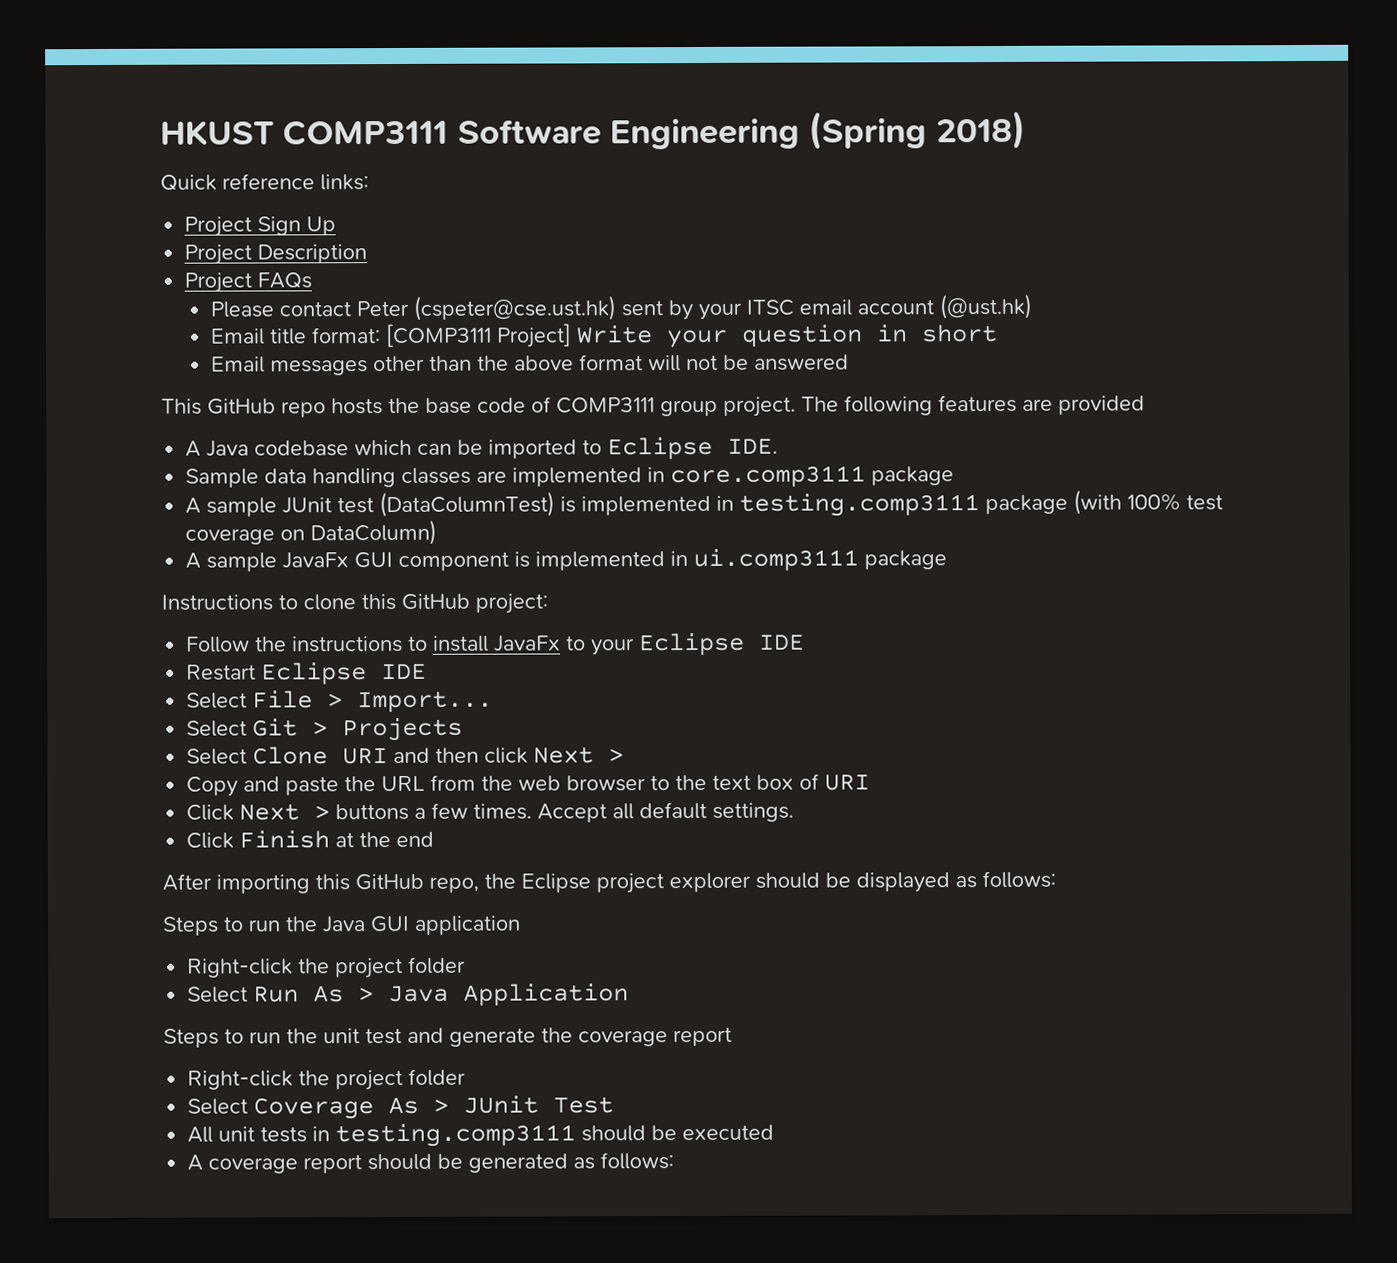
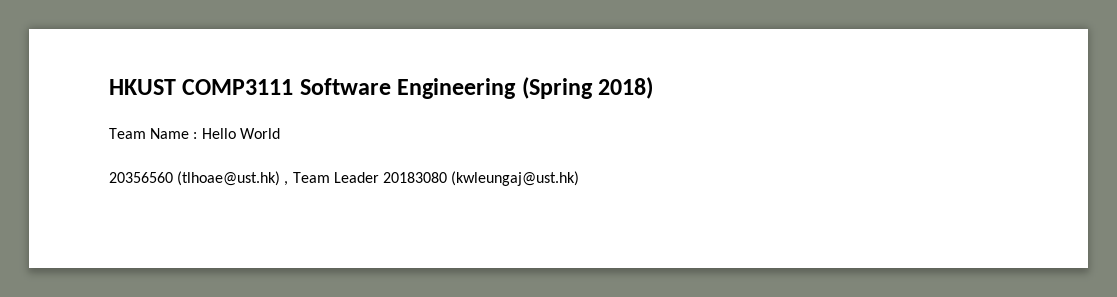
[160,173,369,191] [184,216,337,237] [184,244,368,265] [184,272,313,293] [209,293,1032,321] [209,323,998,349] [210,354,849,376] [161,394,1145,418] [185,436,779,460] [185,465,955,488] [185,489,1224,518] [185,519,438,546] [185,548,948,572] [161,593,548,614] [186,632,806,656] [186,662,428,685] [186,690,494,713] [186,717,464,742] [186,746,625,765] [186,773,871,797] [186,801,795,823] [186,830,435,849] [162,870,1056,894] [162,915,521,936] [187,956,467,979] [187,983,630,1006] [163,1026,732,1048] [187,1068,467,1091] [187,1095,615,1120] [187,1123,775,1148] [187,1152,675,1174] Quick reference links: // Project Sign Up // Project Description // Project FAQs // Please contact Peter (cspeter@cse.ust.hk) sent by your ITSC email account (@ust.hk) // Email title format: [COMP3111 Project] Write your question in short // Email messages other than the above format will not be answered // This GitHub repo hosts the base code of COMP3111 group project. The following features are provided // A Java codebase which can be imported to Eclipse IDE. // Sample data handling classes are implemented in core.comp3111 package // A sample JUnit test (DataColumnTest) is implemented in testing.comp3111 package (with 100% test coverage on DataColumn) // A sample JavaFx GUI component is implemented in ui.comp3111 package // Instructions to clone this GitHub project: // Follow the instructions to install JavaFx to your Eclipse IDE // Restart Eclipse IDE // Select File > Import... // Select Git > Projects // Select Clone URI and then click Next > // Copy and paste the URL from the web browser to the text box of URI // Click Next > buttons a few times. Accept all default settings. // Click Finish at the end // After importing this GitHub repo, the Eclipse project explorer should be displayed as follows: // Steps to run the Java GUI application // Right-click the project folder // Select Run As > Java Application // Steps to run the unit test and generate the coverage report // Right-click the project folder // Select Coverage As > JUnit Test // All unit tests in testing.comp3111 should be executed // A coverage report should be generated as follows: -> [109,128,280,139] [109,171,580,186] Team Name : Hello World // 20356560 (tlhoae@ust.hk) , Team Leader 20183080 (kwleungaj@ust.hk)

